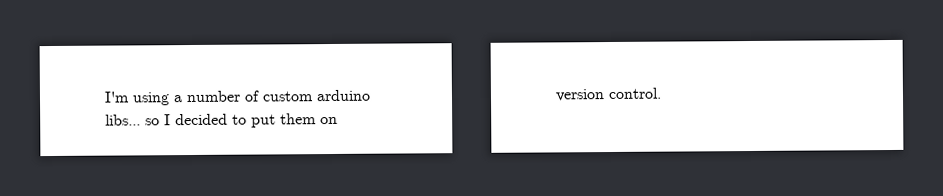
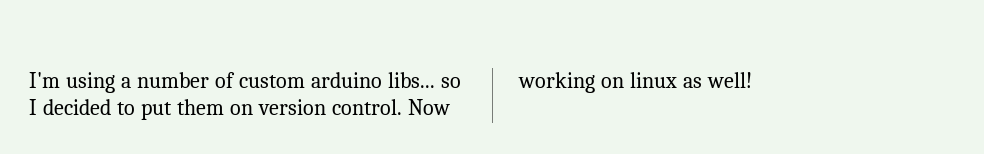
(662, 93) none -> [407,99,450,115] [518,72,752,93] Now working on linux as well!

